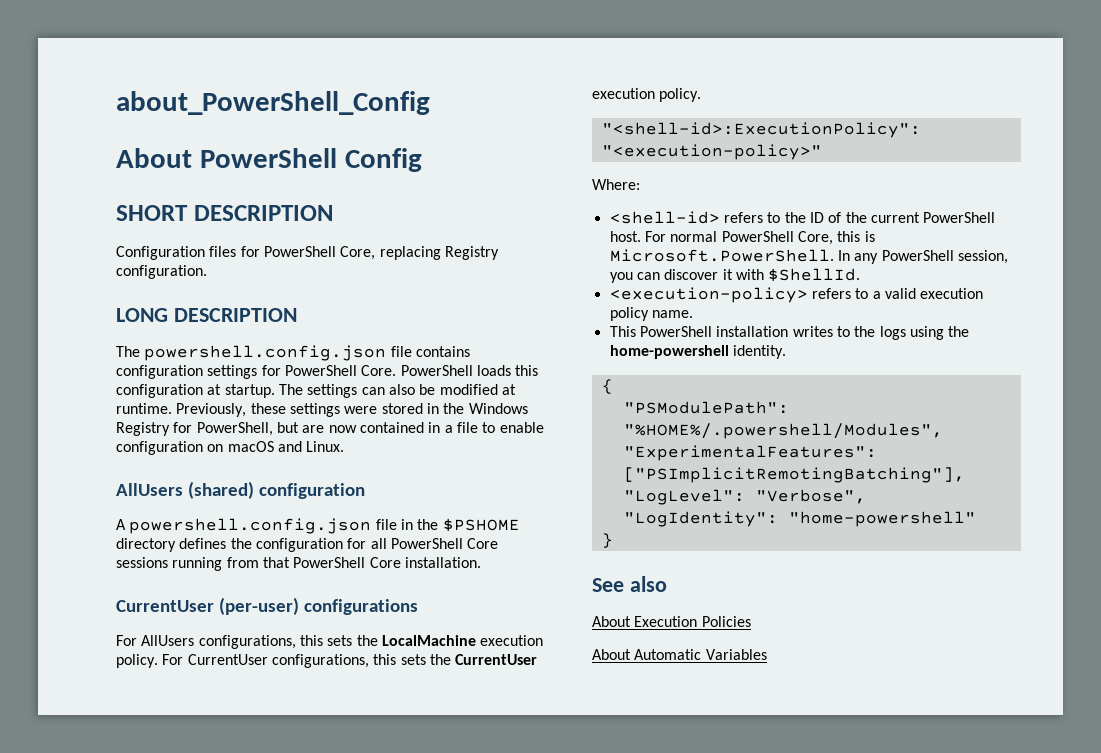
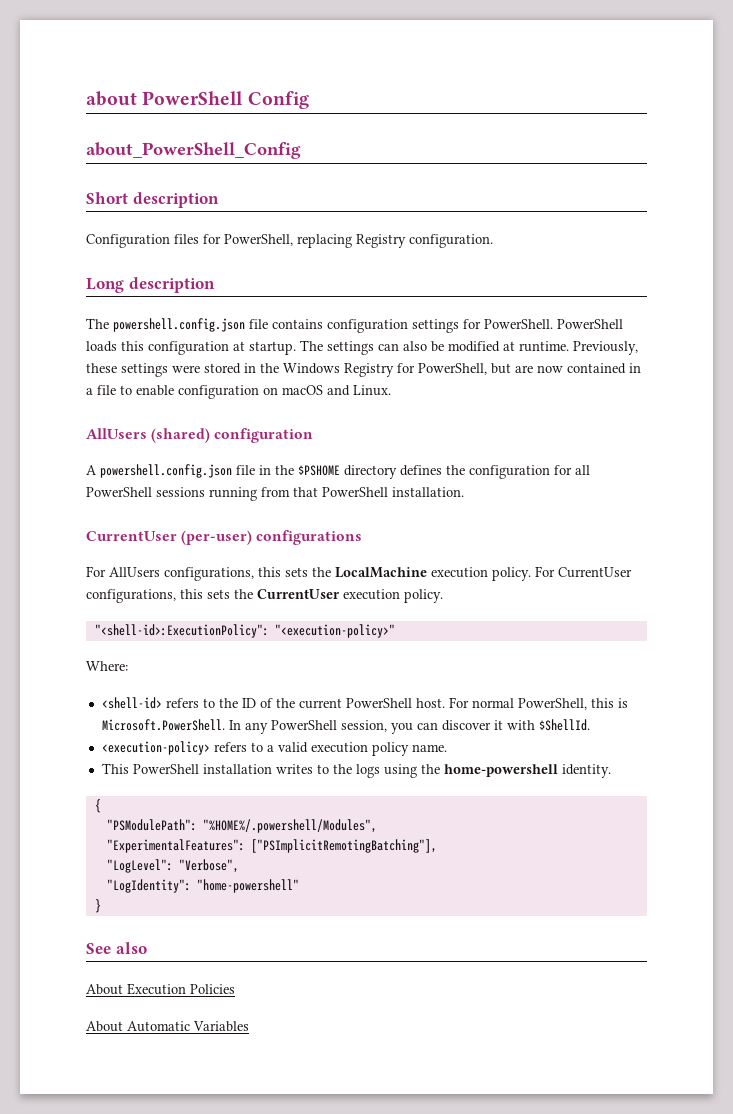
[116,91,430,115] [116,148,192,168] about_PowerShell_Config // About -> [86,91,137,106] about
[116,205,333,221] SHORT DESCRIPTION -> [86,142,301,159] [86,192,219,208] about_PowerShell_Config // Short description
[263,246,376,260] PowerShell Core, -> [224,234,293,246] PowerShell,
[116,308,297,322] LONG DESCRIPTION -> [86,277,215,293] Long description
[284,365,397,376] PowerShell Core. -> [484,319,553,329] PowerShell.
[467,538,499,549] Core -> (152, 492) none
[369,557,401,568] Core -> (388, 492) none
[721,231,833,245] PowerShell Core, -> [517,698,587,710] PowerShell,

